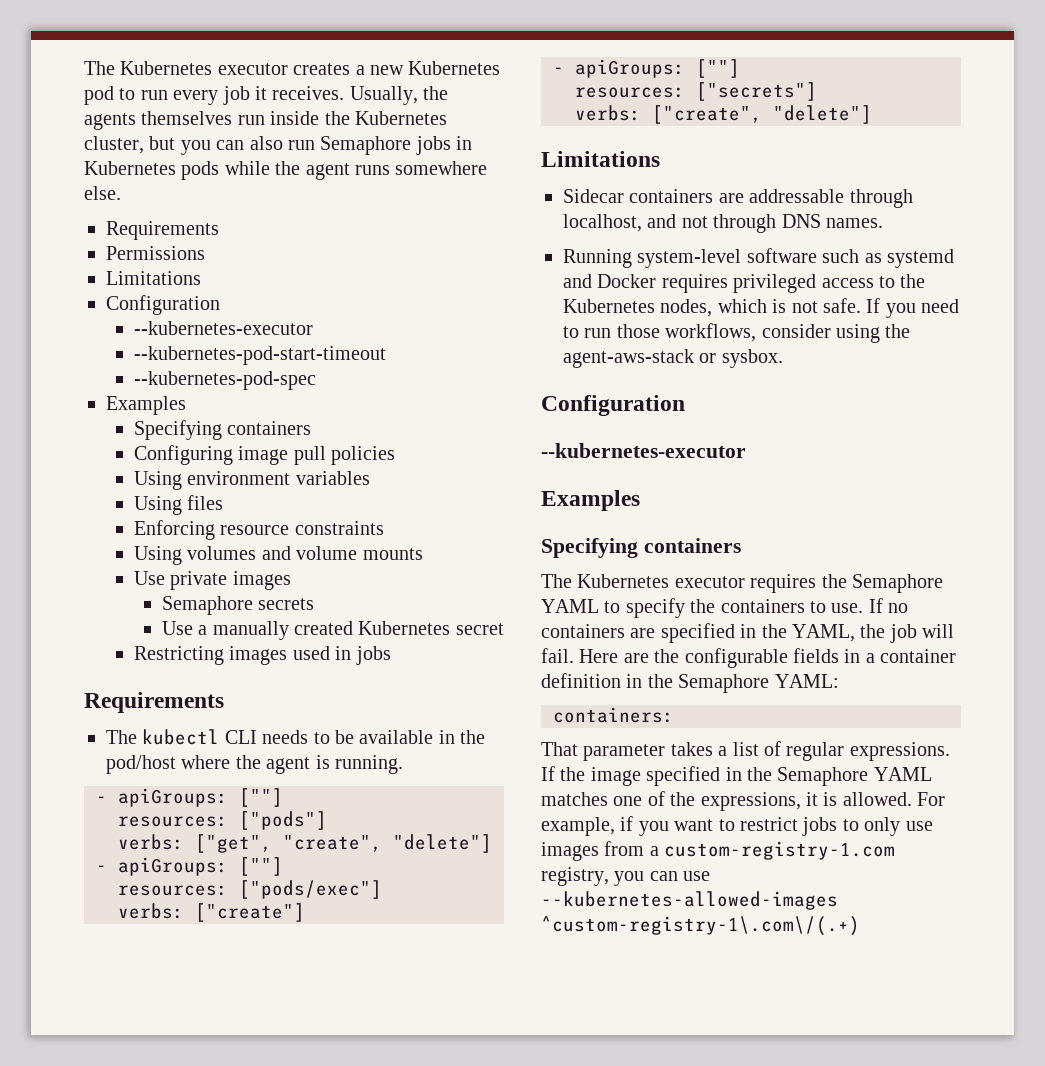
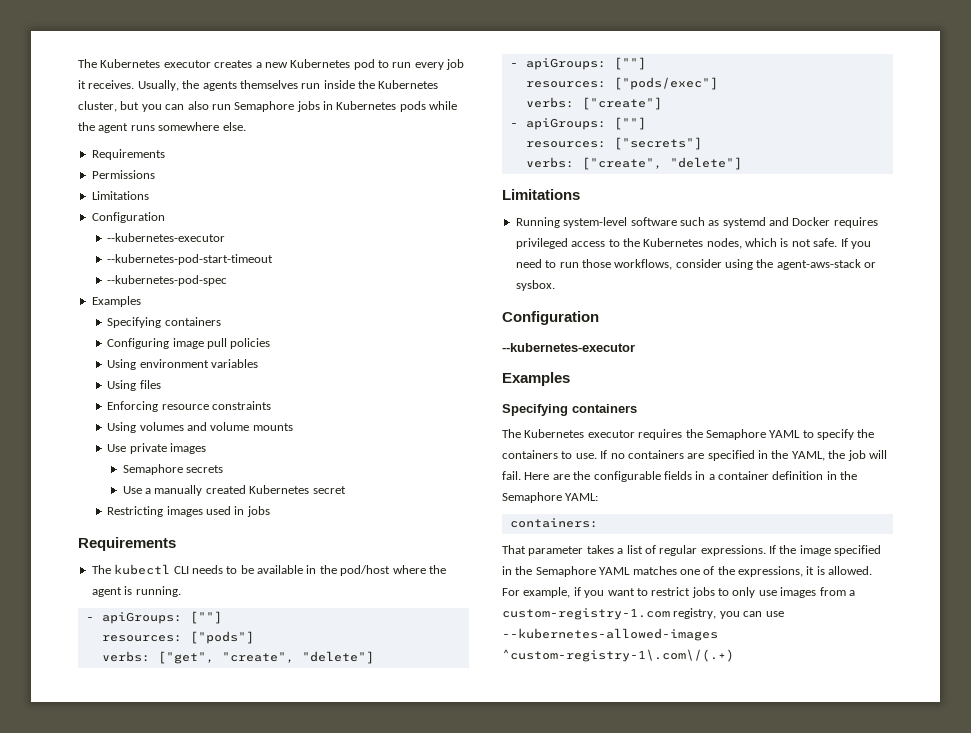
[563,189,913,208] [563,214,883,233] // Sidecar containers are addressable through localhost, and not through DNS names. -> (580, 194) none

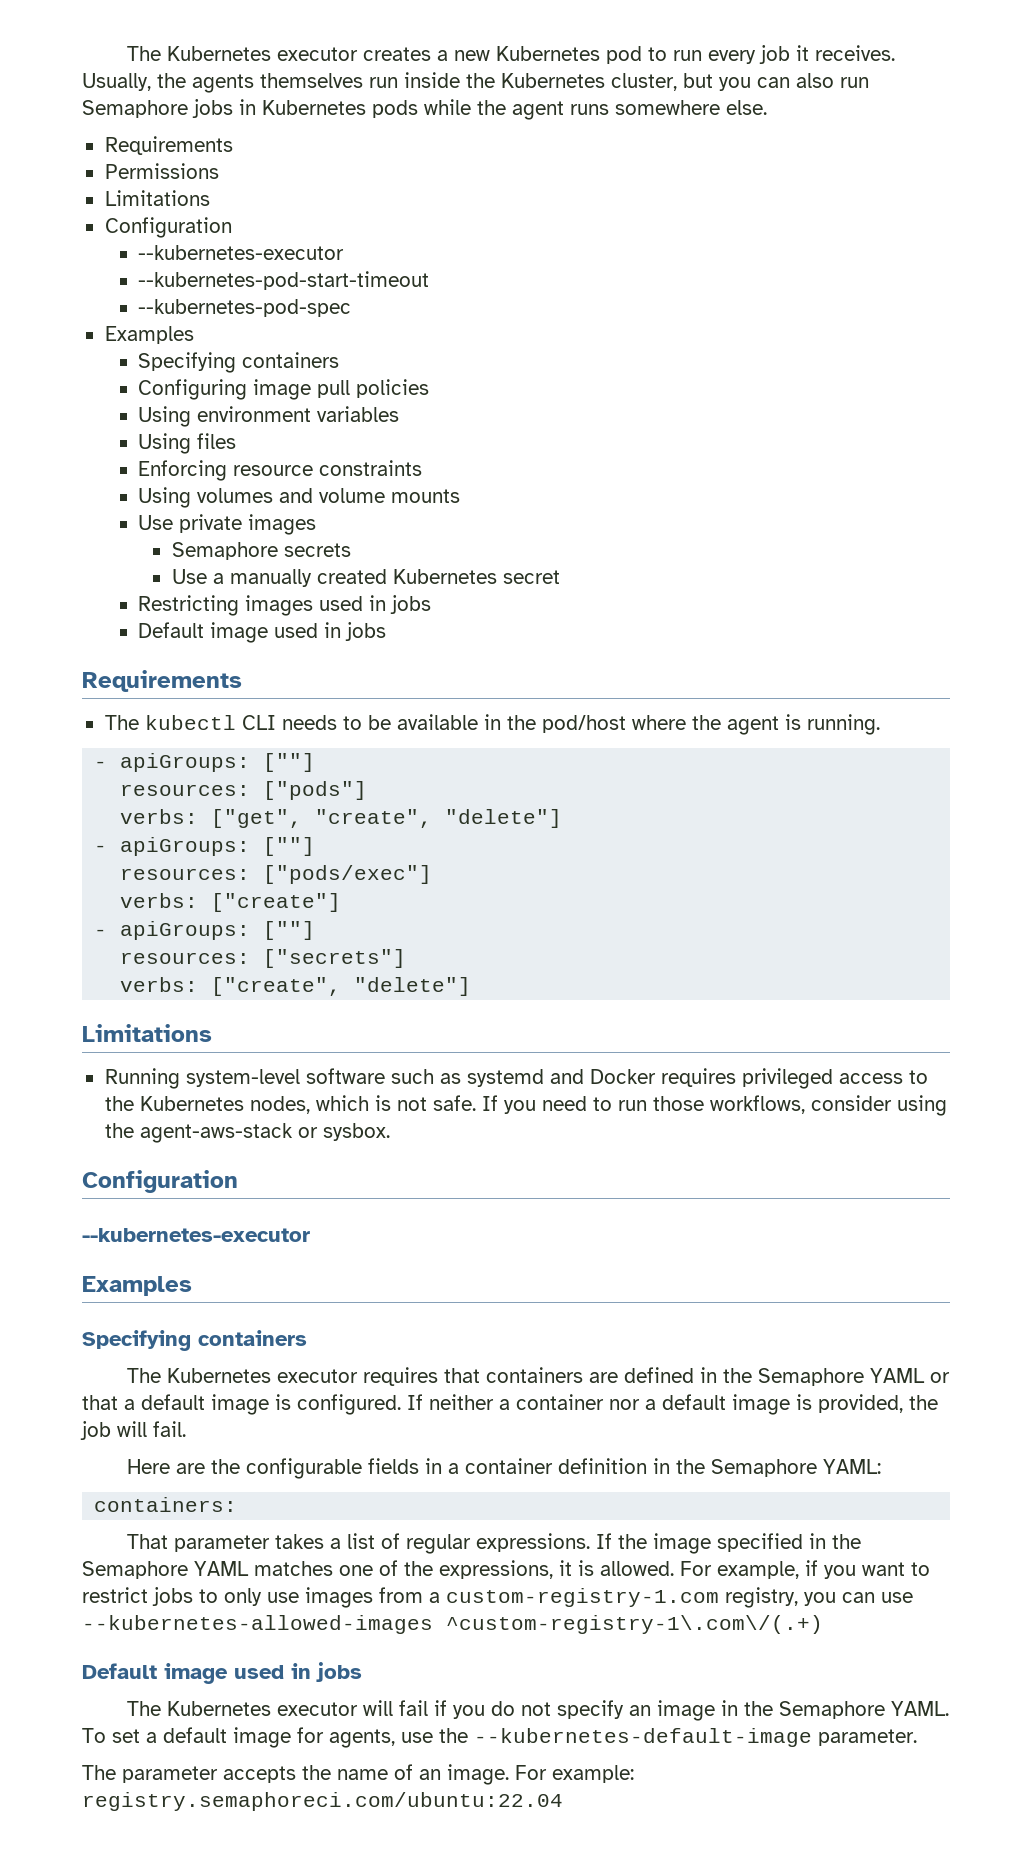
(270, 511) none -> [138,622,387,643] // Default image used in jobs
[685,429,875,440] [502,450,825,461] the Semaphore YAML to specify the containers to use. If no containers are specified in the YAML, -> [444,1367,951,1386] [82,1394,903,1415] that containers are defined in the Semaphore YAML or that a default image is configured. If neither a container nor a default image is provided,
(521, 475) none -> (186, 1429) //
(734, 655) none -> [82,1662,362,1684] [127,1700,950,1721] [82,1727,917,1748] [82,1764,634,1785] [82,1792,563,1811] // Default image used in jobs // The Kubernetes executor will fail if you do not specify an image in the Semaphore YAML. To set a default image for agents, use the --kubernetes-default-image parameter. // The parameter accepts the name of an image. For example: registry.semaphoreci.com/ubuntu:22.04

